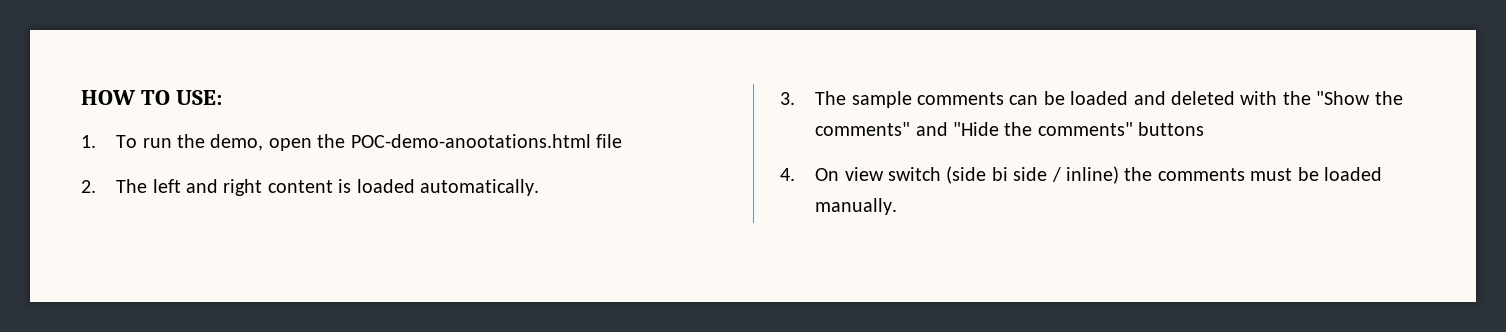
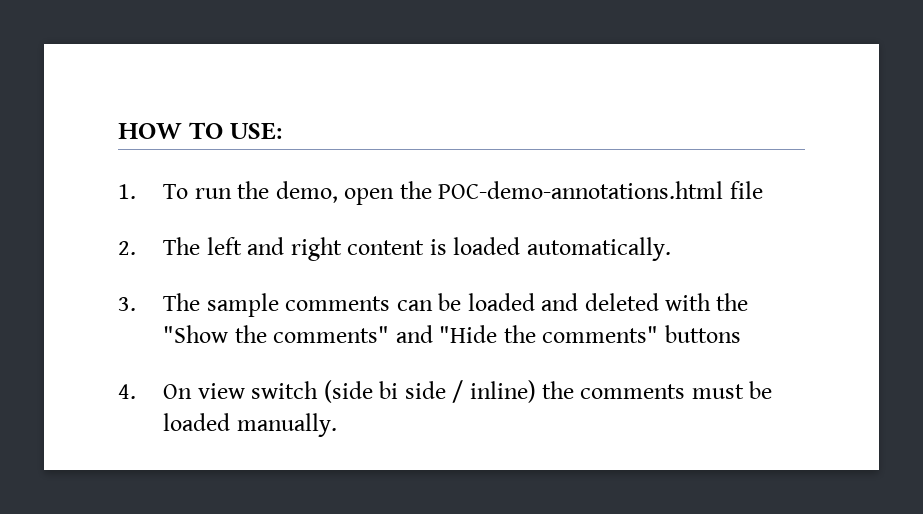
[350,134,591,148] POC-demo-anootations.html -> [438,181,724,199] POC-demo-annotations.html

